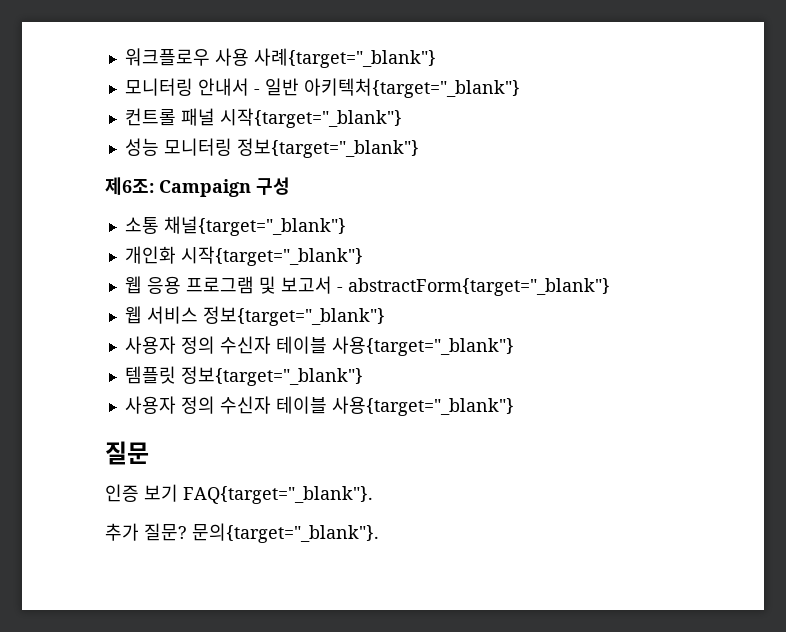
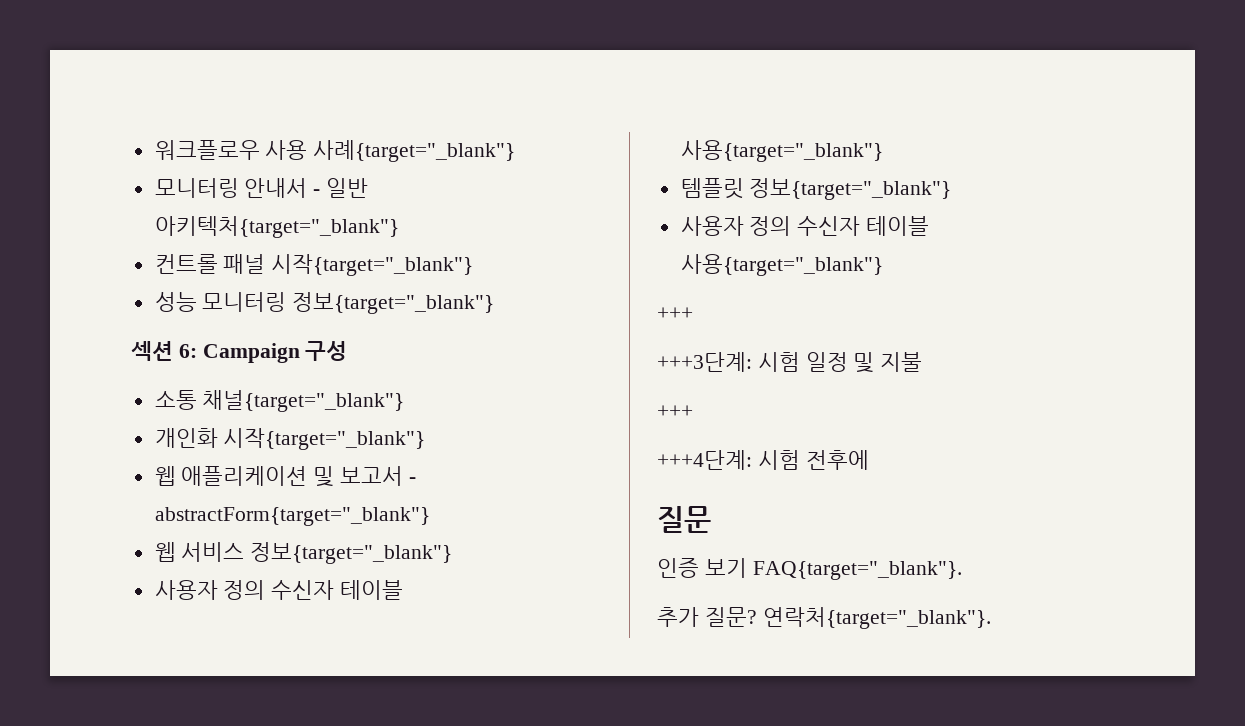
[105,177,154,195] 제6조: -> [131,341,197,361] 섹션 6:
[146,276,254,294] 응용 프로그램 -> [181,466,308,486] 애플리케이션
(514, 406) none -> [657,307,693,320] [657,352,923,373] [657,405,693,418] [657,450,869,470] // +++ // +++3단계: 시험 일정 및 지불 // +++ // +++4단계: 시험 전후에
[192,523,379,543] 문의{target="_blank"}. -> [762,607,991,629] 연락처{target="_blank"}.

